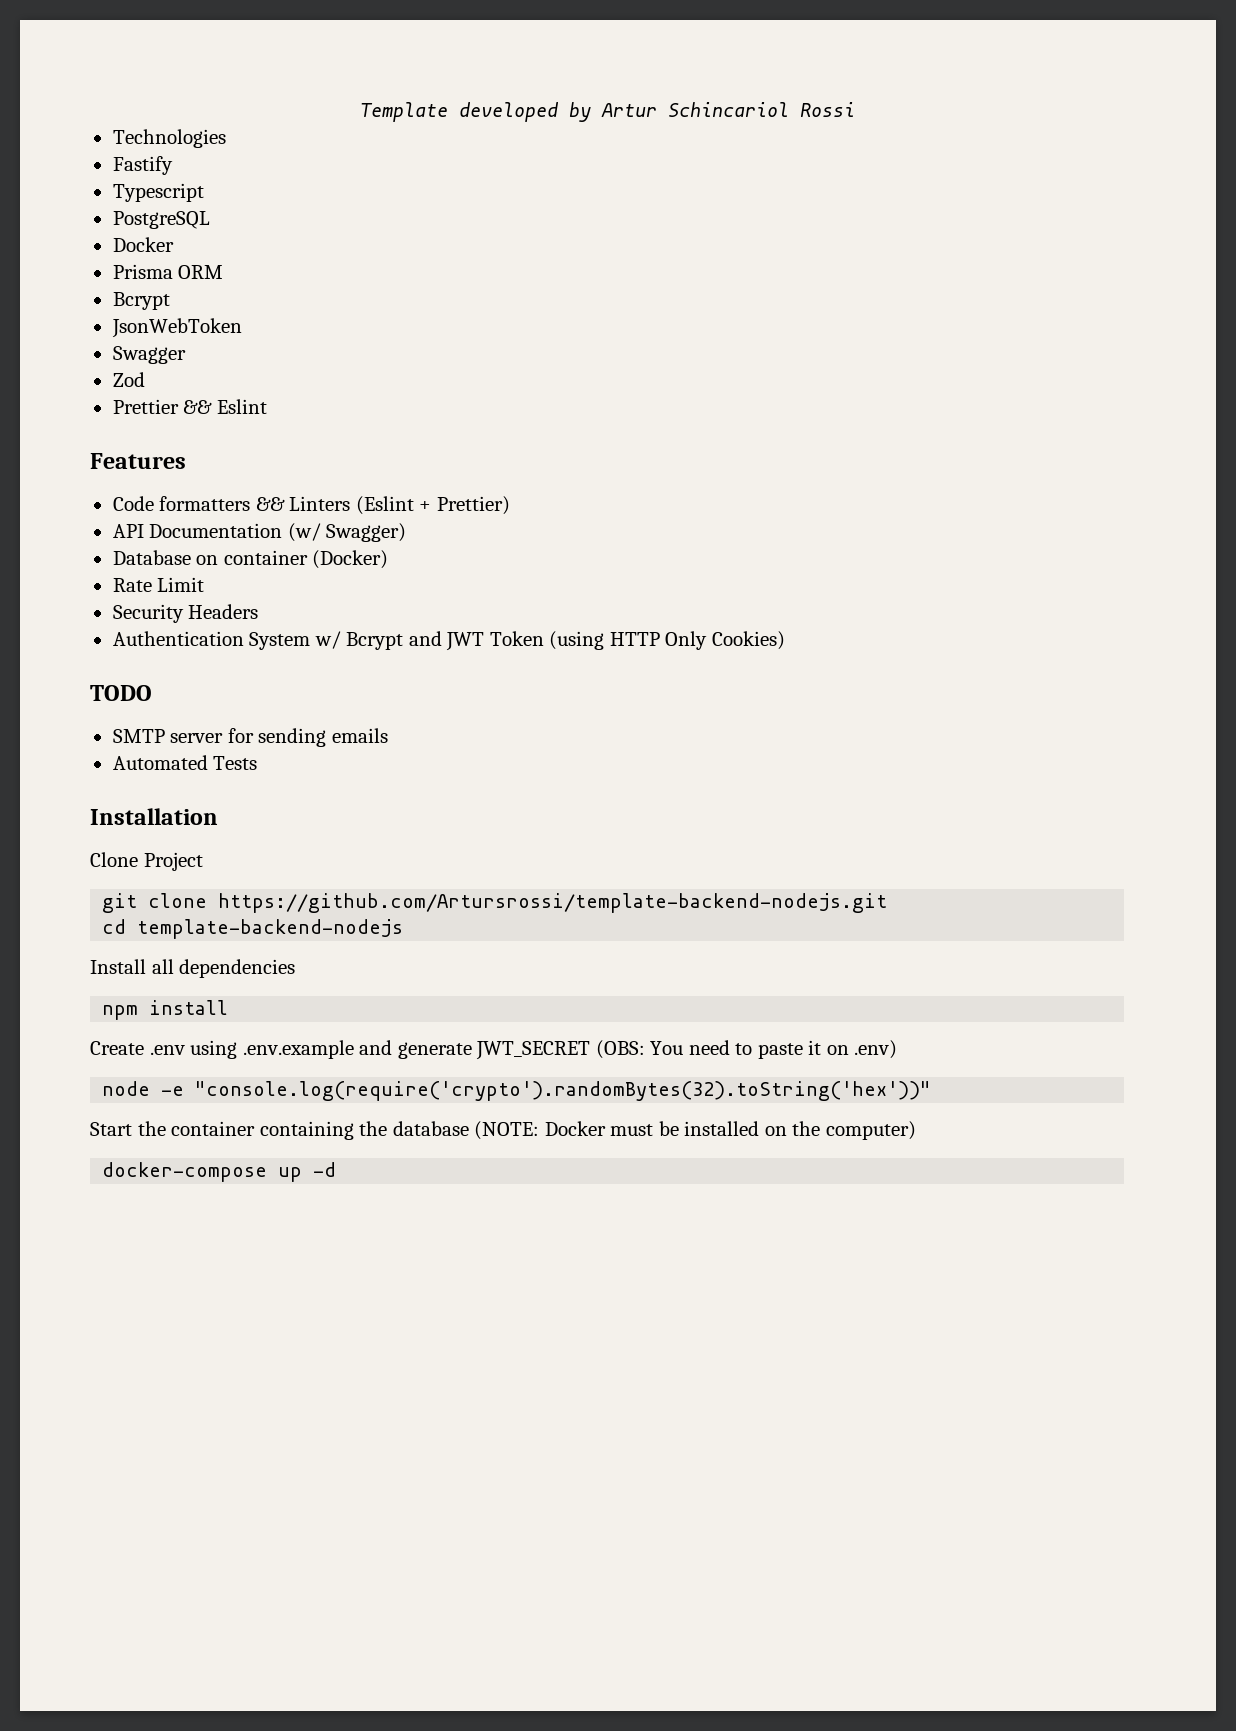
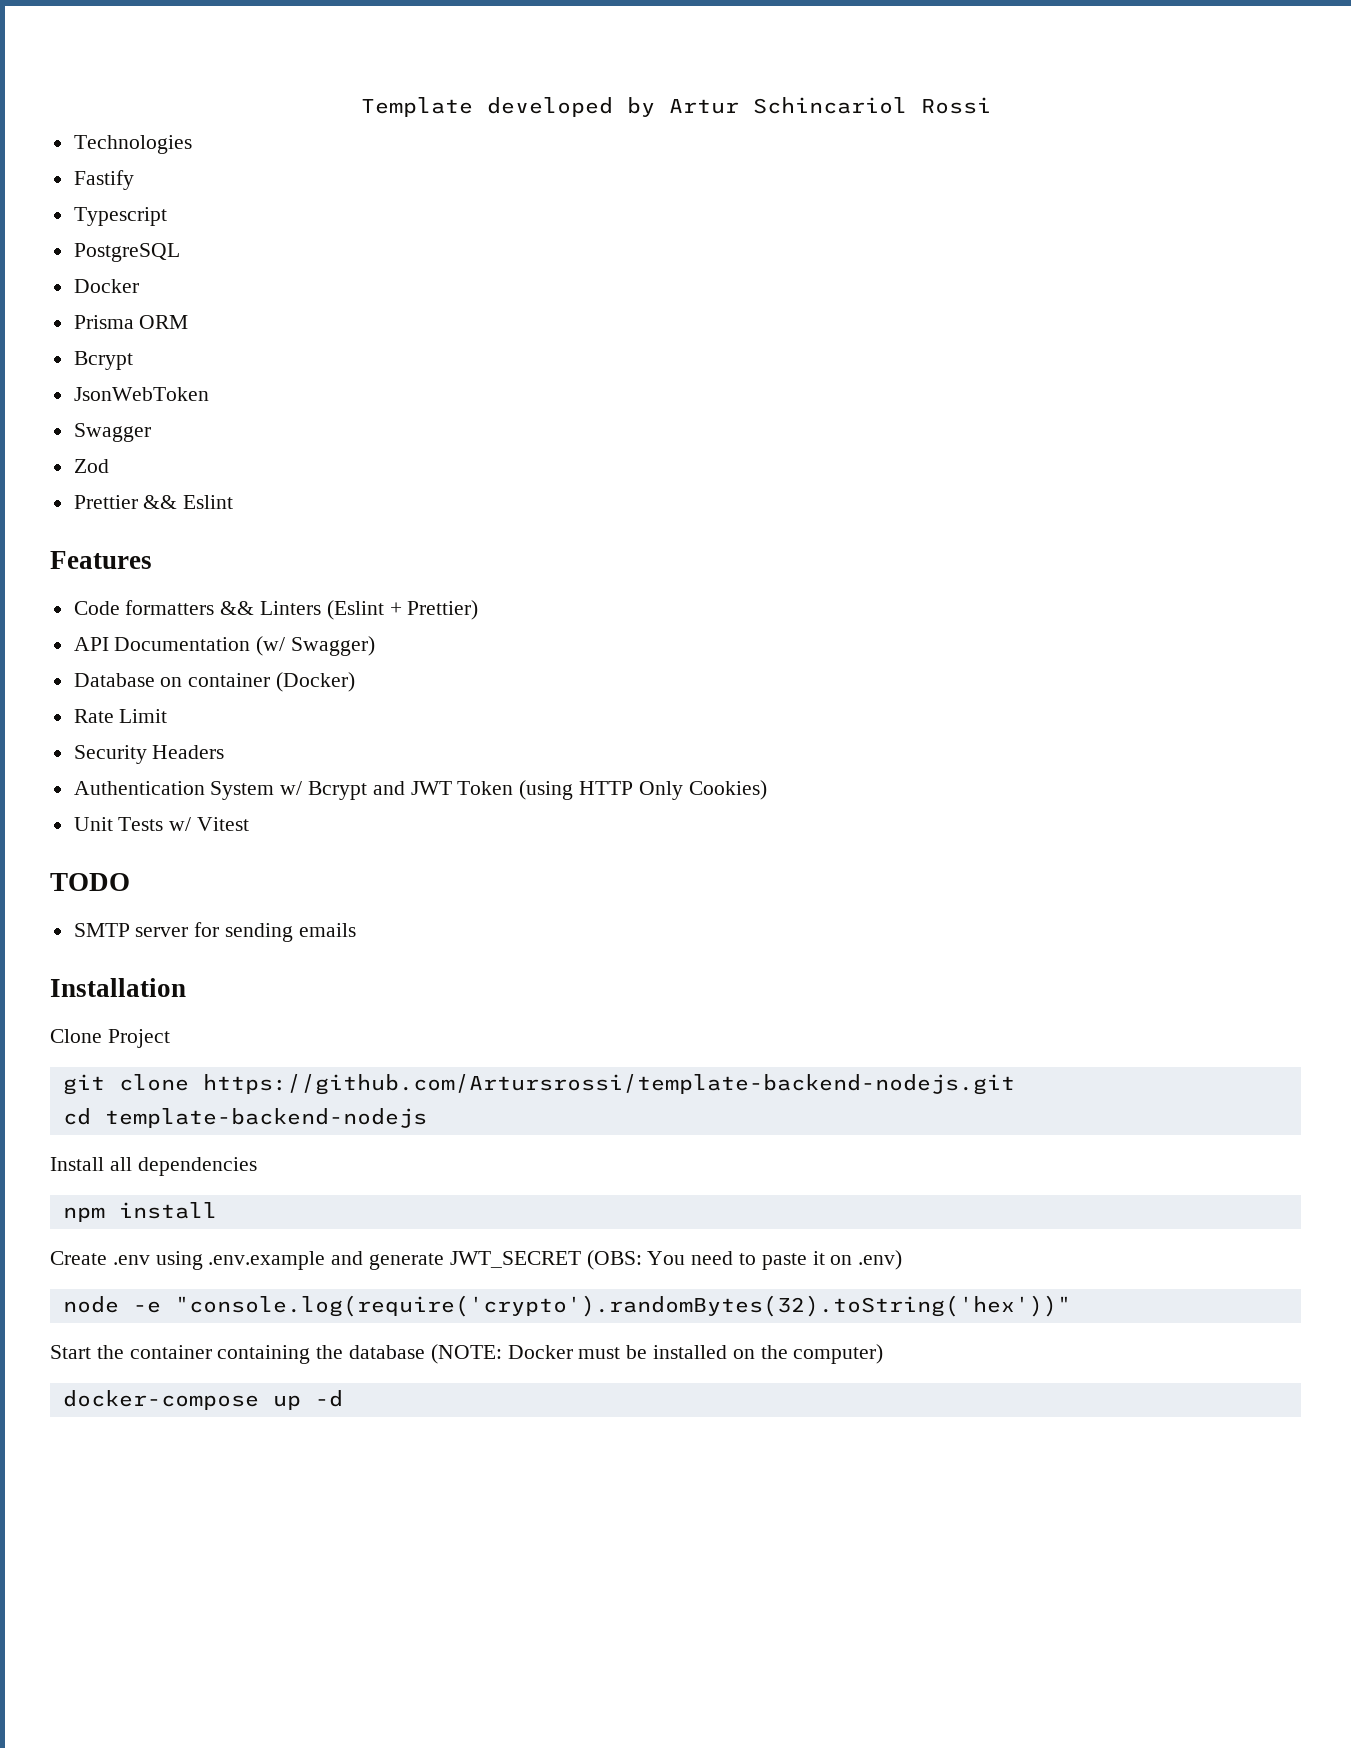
(785, 640) none -> [73,817,250,831] // Unit Tests w/ Vitest
[112,755,258,770] // Automated Tests -> (356, 930) none

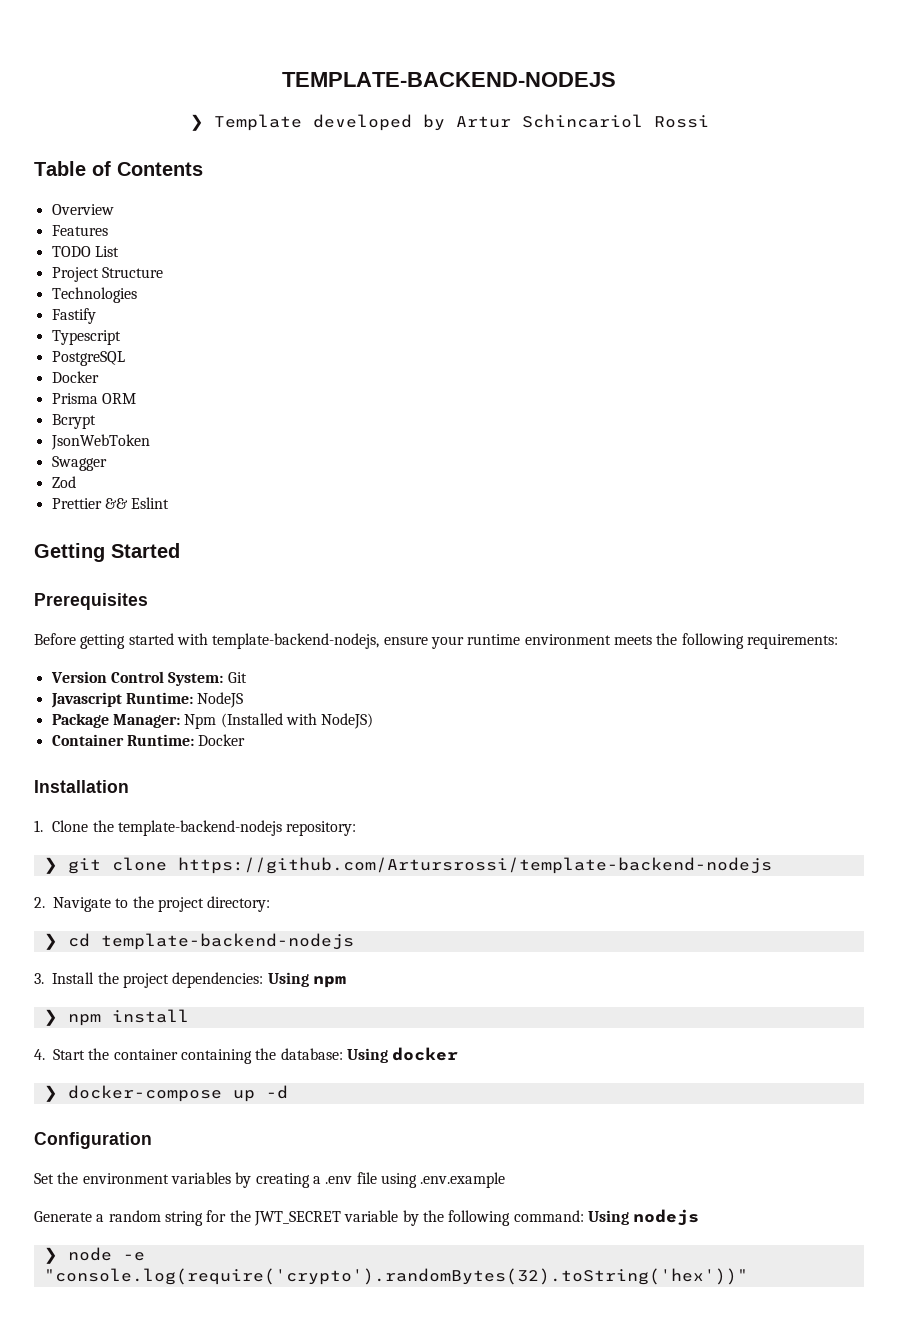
(360, 107) none -> [282,72,616,87] [189,114,203,131] TEMPLATE-BACKEND-NODEJS // ❯
(991, 105) none -> [34,161,203,176] [51,204,114,215] [51,225,108,236] [51,246,119,257] [51,267,163,282] // Table of Contents // Overview // Features // TODO List // Project Structure
[50,551,152,569] [73,600,479,620] [73,636,376,656] [73,672,356,692] [73,709,168,723] [73,745,225,764] [73,780,767,800] [73,817,250,831] [50,873,130,891] [73,922,356,942] [50,978,186,997] [50,1029,170,1048] [62,1074,1015,1095] [62,1108,427,1128] [50,1157,257,1176] [62,1202,217,1222] [50,1250,903,1270] [62,1295,1071,1317] Features // Code formatters && Linters (Eslint + Prettier) // API Documentation (w/ Swagger) // Database on container (Docker) // Rate Limit // Security Headers // Authentication System w/ Bcrypt and JWT Token (using HTTP Only Cookies) // Unit Tests w/ Vitest // TODO // SMTP server for sending emails // Installation // Clone Project // git clone https://github.com/Artursrossi/template-backend-nodejs.git // cd template-backend-nodejs // Install all dependencies // npm install // Create .env using .env.example and generate JWT_SECRET (OBS: You need to paste it on .env) // node -e "console.log(require('crypto').randomBytes(32).toString('hex'))" // -> [34,543,180,562] [34,593,148,610] [34,633,838,649] [50,671,247,686] [50,692,244,708] [51,713,374,729] [51,734,246,746] [34,780,129,793] [34,820,357,836] [43,857,772,874] [34,896,271,912] [43,933,354,950] [34,972,347,988] [43,1009,189,1026] [34,1049,45,1060] Getting Started // Prerequisites // Before getting started with template-backend-nodejs, ensure your runtime environment meets the following requirements: // Version Control System: Git // Javascript Runtime: NodeJS // Package Manager: Npm (Installed with NodeJS) // Container Runtime: Docker // Installation // 1. Clone the template-backend-nodejs repository: // ❯ git clone https://github.com/Artursrossi/template-backend-nodejs // 2. Navigate to the project directory: // ❯ cd template-backend-nodejs // 3. Install the project dependencies: Using npm // ❯ npm install // 4.
[349,1344,884,1364] [62,1390,343,1410] database (NOTE: Docker must be installed on the computer) // docker-compose up -d -> [280,1047,459,1063] [43,1085,288,1102] [34,1132,152,1149] [34,1172,506,1188] [34,1209,700,1226] [43,1247,145,1264] [43,1268,748,1285] database: Using docker // ❯ docker-compose up -d // Configuration // Set the environment variables by creating a .env file using .env.example // Generate a random string for the JWT_SECRET variable by the following command: Using nodejs // ❯ node -e "console.log(require('crypto').randomBytes(32).toString('hex'))"

